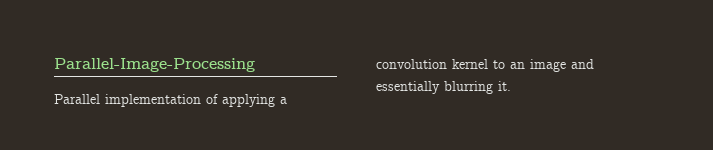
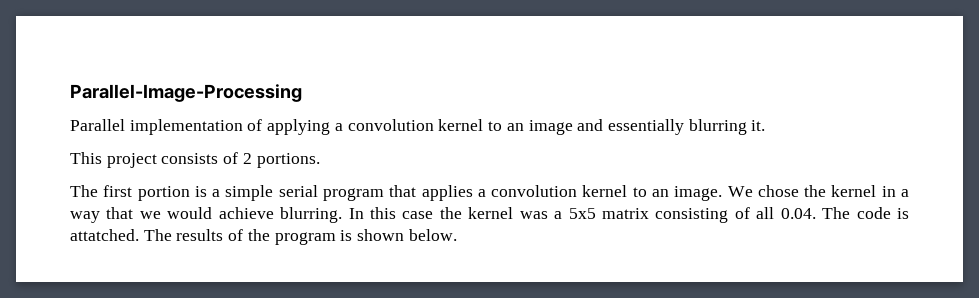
(511, 86) none -> [70,152,320,168] [70,185,910,201] [70,207,910,223] [70,229,457,245] // This project consists of 2 portions. // The first portion is a simple serial program that applies a convolution kernel to an image. We chose the kernel in a way that we would achieve blurring. In this case the kernel was a 5x5 matrix consisting of all 0.04. The code is attatched. The results of the program is shown below.

